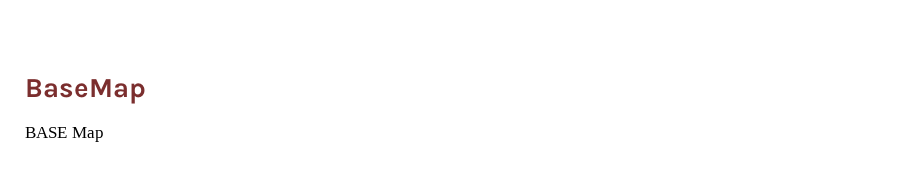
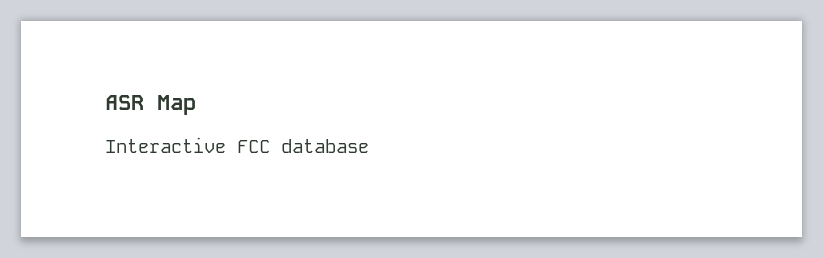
[25,79,146,104] [25,127,104,142] BaseMap // BASE Map -> [105,95,196,115] [105,137,369,153] ASR Map // Interactive FCC database

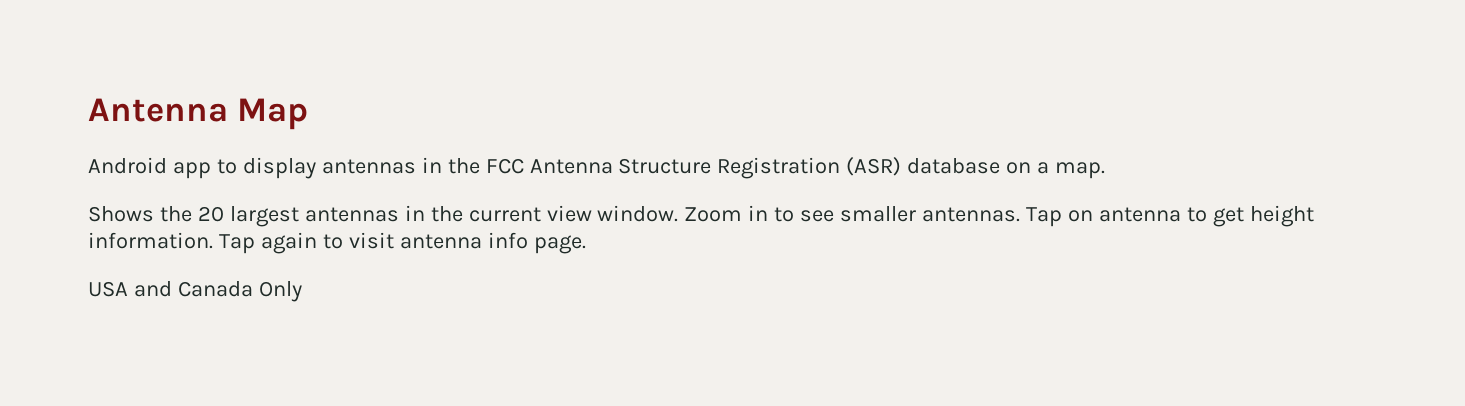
[105,95,144,110] ASR -> [88,98,228,122] Antenna
[105,137,369,153] Interactive FCC database -> [88,157,1106,179] [88,205,1314,227] [88,232,586,254] [88,281,302,302] Android app to display antennas in the FCC Antenna Structure Registration (ASR) database on a map. // Shows the 20 largest antennas in the current view window. Zoom in to see smaller antennas. Tap on antenna to get height information. Tap again to visit antenna info page. // USA and Canada Only

